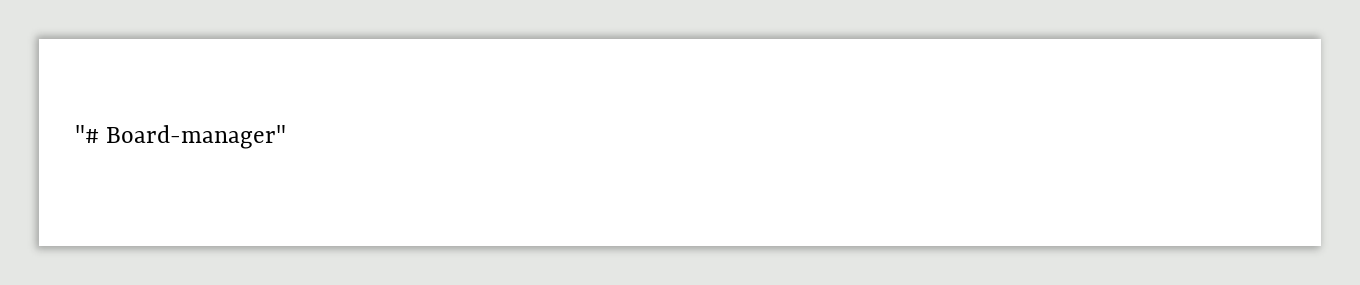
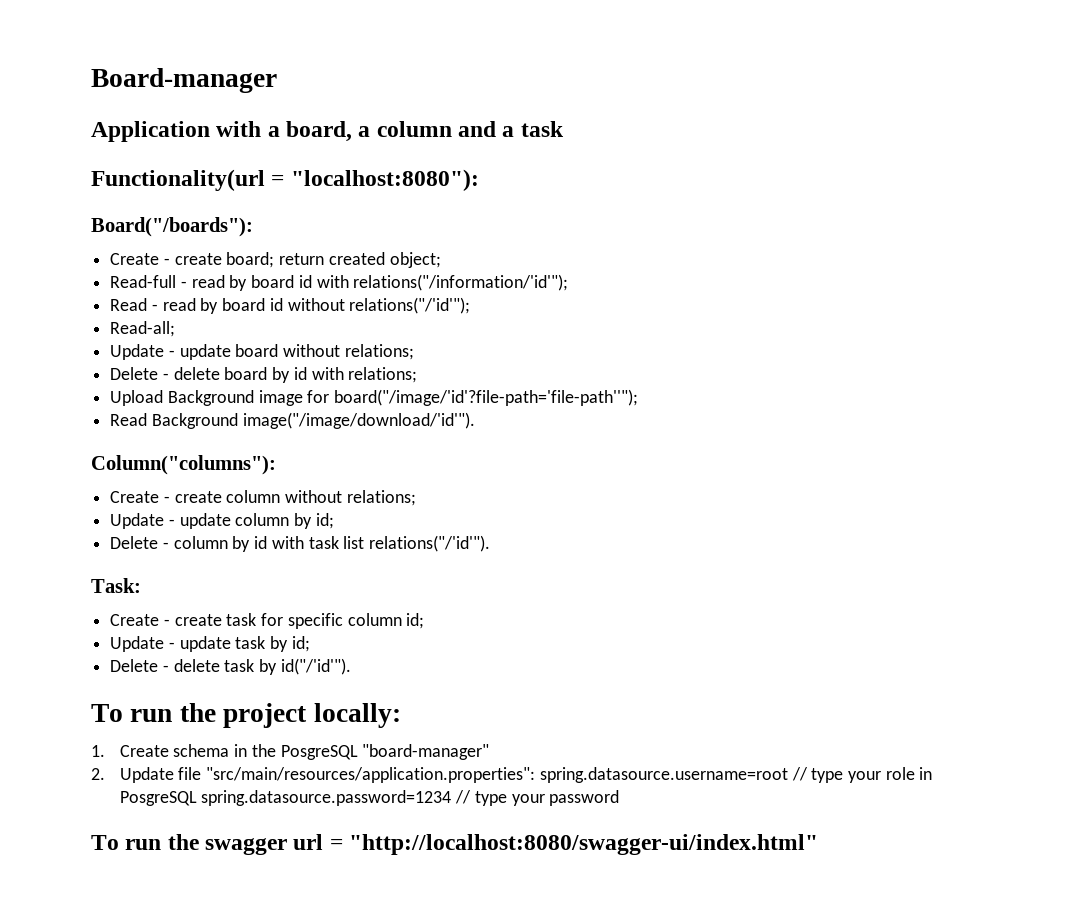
[75,125,287,149] "# Board-manager" -> [91,68,277,93] [91,121,564,142] [91,169,479,191] [91,217,253,237] [110,252,441,268] [110,274,569,291] [110,297,471,314] [110,321,176,337] [110,344,414,360] [110,367,418,383] [110,389,639,406] [110,412,475,429] [91,455,276,475] [110,490,416,506] [110,513,334,529] [110,535,491,552] [91,578,141,593] [110,613,425,629] [110,636,310,652] [110,658,351,675] [91,703,401,728] [91,744,490,760] [91,767,933,783] [119,790,620,806] [91,834,819,855] Board-manager // Application with a board, a column and a task // Functionality(url = "localhost:8080"): // Board("/boards"): // Create - create board; return created object; // Read-full - read by board id with relations("/information/'id'"); // Read - read by board id without relations("/'id'"); // Read-all; // Update - update board without relations; // Delete - delete board by id with relations; // Upload Background image for board("/image/'id'?file-path='file-path''"); // Read Background image("/image/download/'id'"). // Column("columns"): // Create - create column without relations; // Update - update column by id; // Delete - column by id with task list relations("/'id'"). // Task: // Create - create task for specific column id; // Update - update task by id; // Delete - delete task by id("/'id'"). // To run the project locally: // 1. Create schema in the PosgreSQL "board-manager" // 2. Update file "src/main/resources/application.properties": spring.datasource.username=root // type your role in PosgreSQL spring.datasource.password=1234 // type your password // To run the swagger url = "http://localhost:8080/swagger-ui/index.html"

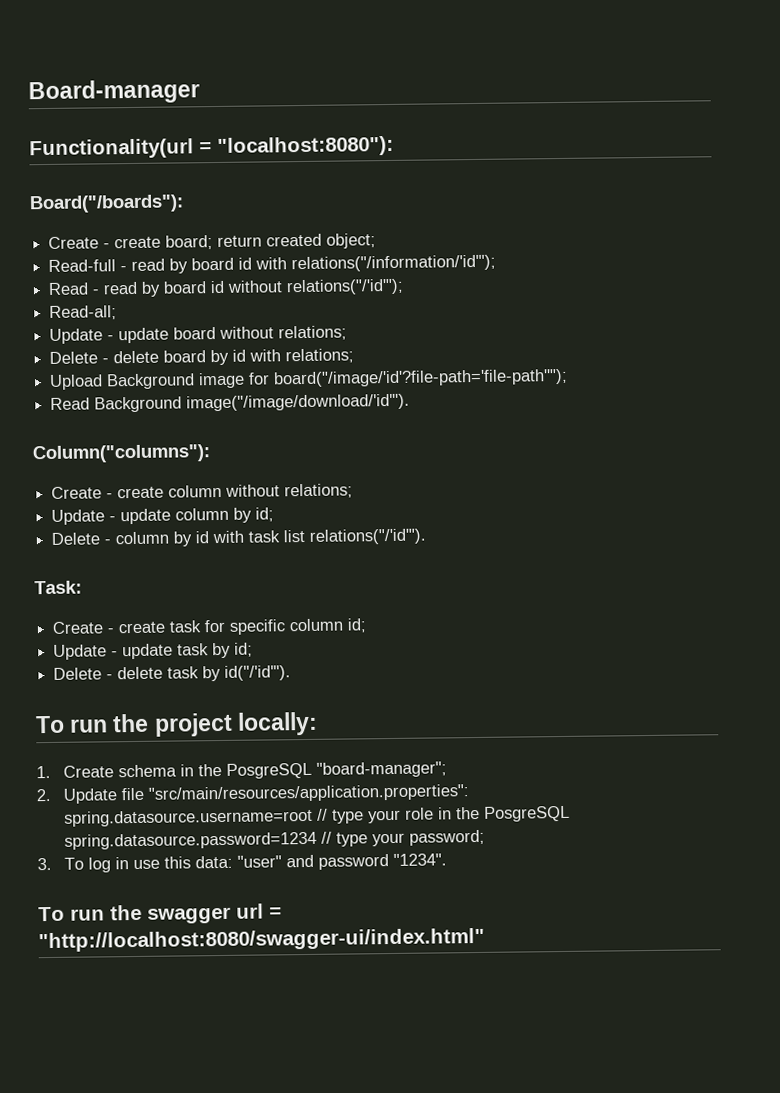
[91,121,564,142] // Application with a board, a column and a task -> (200, 92) none
[362,744,490,760] "board-manager" -> [315,761,447,778] "board-manager";
(933, 773) none -> [455,806,480,820] the
(545, 800) none -> [408,829,485,846] [37,854,314,873] password; // 3. To log in use this data: "user" and
(620, 798) none -> [392,853,447,866] "1234".

